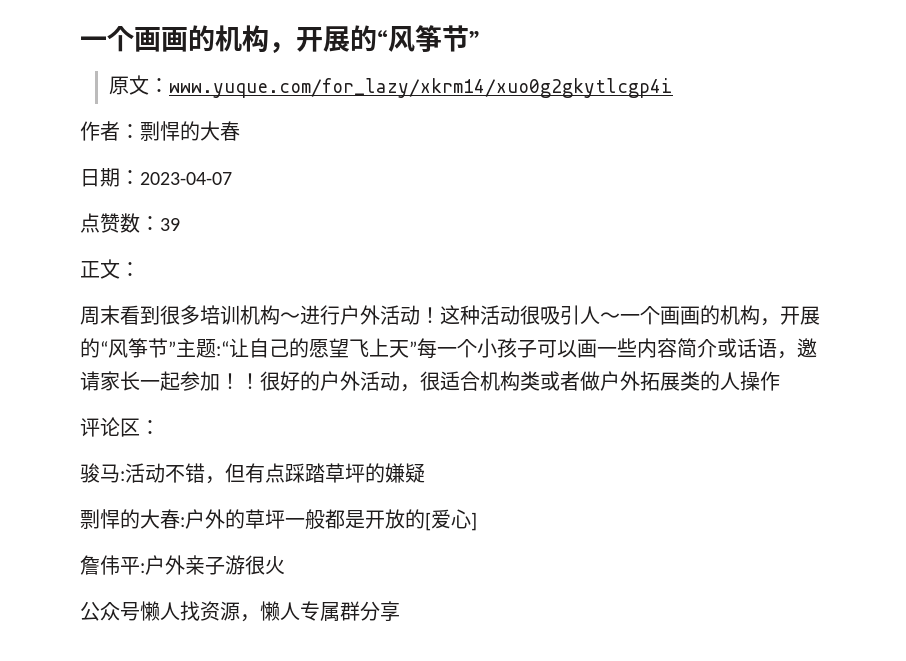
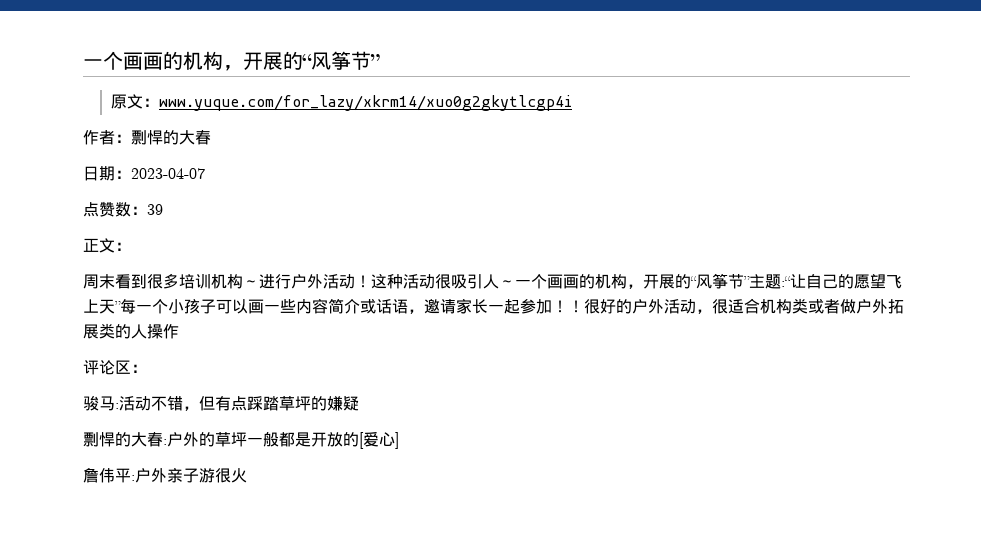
[80,601,400,622] // 公众号懒人找资源，懒人专属群分享 -> (247, 475) none

